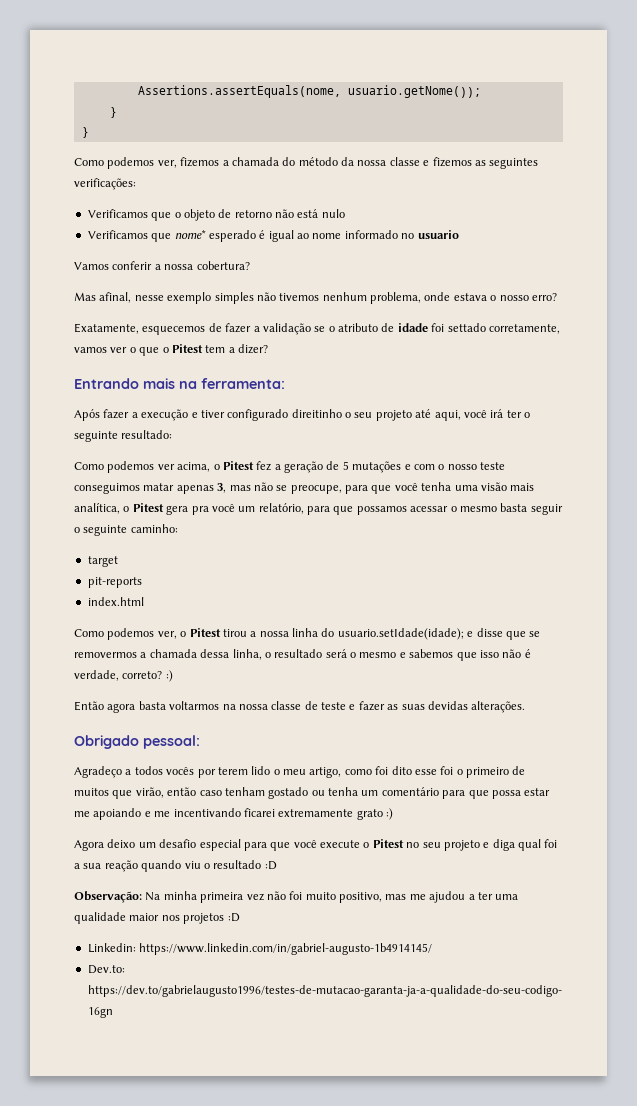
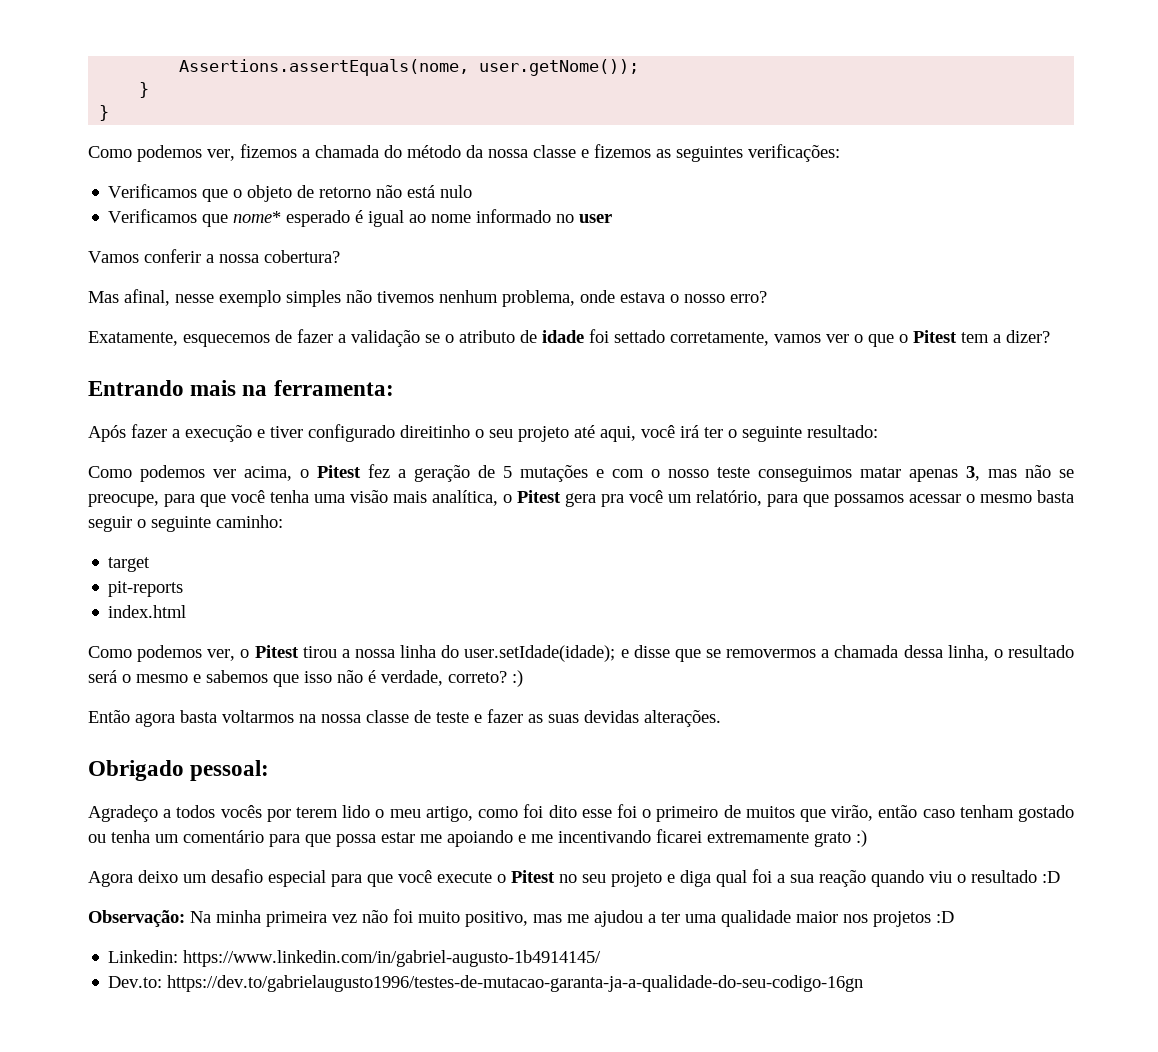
[347,85,481,98] usuario.getNome()); -> [479,59,640,76] user.getNome());
[417,230,459,239] usuario -> [579,214,613,223] user
[337,628,464,640] usuario.setIdade(idade); -> [464,645,616,662] user.setIdade(idade);

